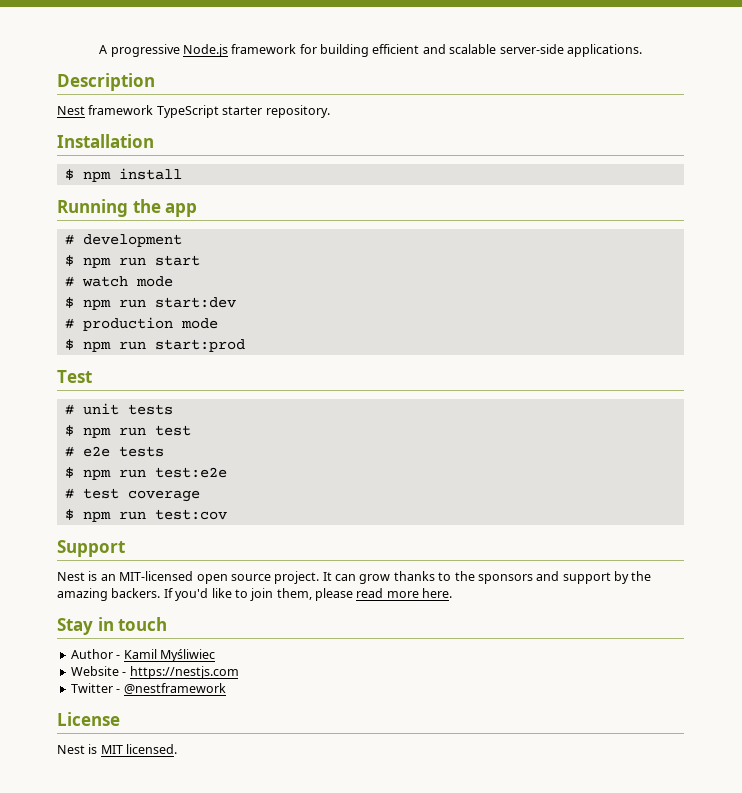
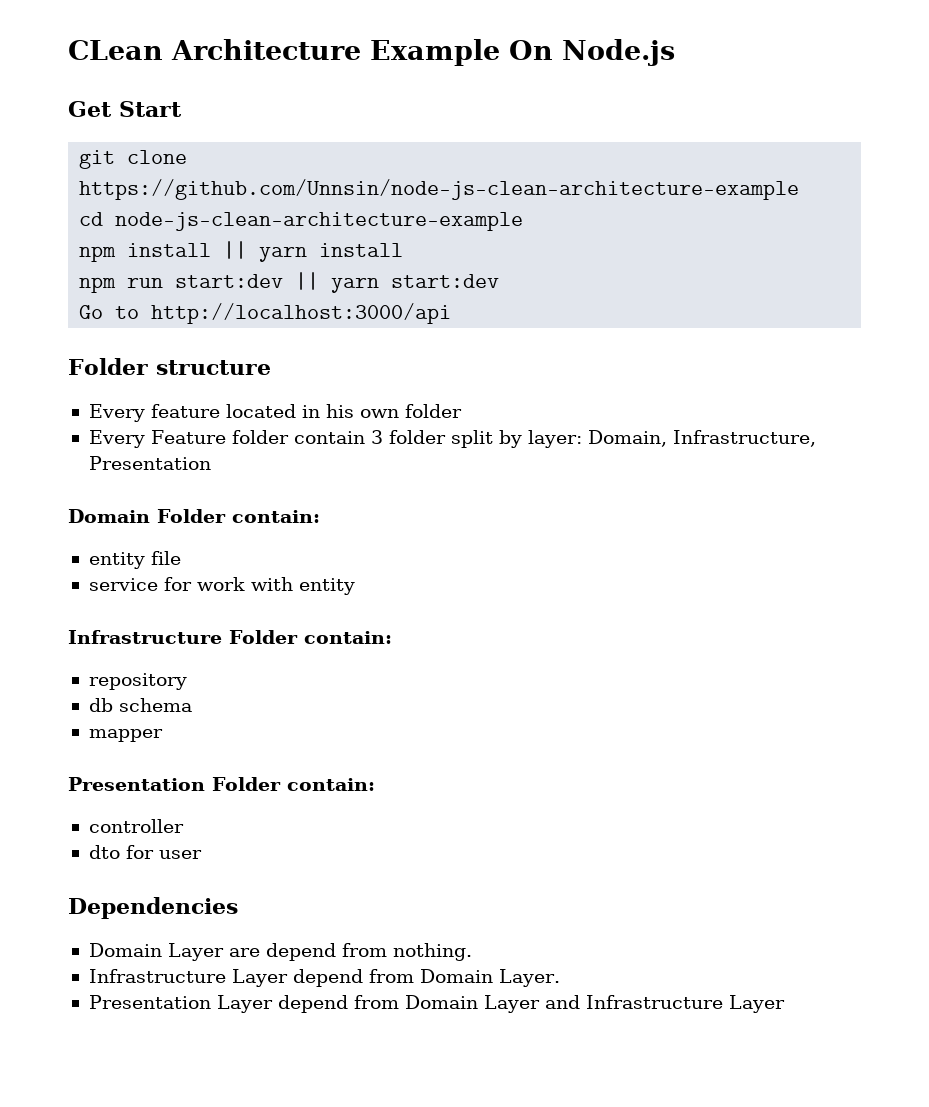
[99,44,642,57] [57,73,155,91] [57,105,330,118] [57,134,154,148] [64,168,182,182] [57,199,198,217] [64,234,182,247] [64,255,200,268] [64,276,173,287] [64,297,236,310] [64,317,218,331] [64,339,245,352] [57,370,92,383] [64,403,173,415] [64,425,191,438] [64,446,164,457] [64,467,227,480] [64,488,200,502] [64,509,227,522] [57,540,125,557] [57,571,652,584] [57,588,453,601] [57,617,168,635] [70,649,215,662] [70,666,239,679] [70,683,226,694] [57,712,120,726] [57,744,178,754] A progressive Node.js framework for building efficient and scalable server-side applications. // Description // Nest framework TypeScript starter repository. // Installation // $ npm install // Running the app // # development // $ npm run start // # watch mode // $ npm run start:dev // # production mode // $ npm run start:prod // Test // # unit tests // $ npm run test // # e2e tests // $ npm run test:e2e // # test coverage // $ npm run test:cov // Support // Nest is an MIT-licensed open source project. It can grow thanks to the sponsors and support by the amazing backers. If you'd like to join them, please read more here. // Stay in touch // Author - Kamil Myśliwiec // Website - https://nestjs.com // Twitter - @nestframework // License // Nest is MIT licensed. -> [68,39,675,66] [68,101,182,117] [79,150,188,169] [79,179,800,200] [79,212,524,231] [79,241,404,262] [79,272,500,293] [79,303,452,324] [68,358,271,375] [88,404,462,422] [88,430,816,448] [88,456,211,470] [68,509,320,523] [88,551,181,569] [88,577,355,595] [68,630,392,644] [88,673,187,690] [88,698,192,712] [88,729,163,742] [68,777,375,791] [88,819,184,833] [88,845,202,859] [68,897,238,919] [88,943,472,961] [88,969,560,987] [88,995,785,1013] CLean Architecture Example On Node.js // Get Start // git clone https://github.com/Unnsin/node-js-clean-architecture-example // cd node-js-clean-architecture-example // npm install || yarn install // npm run start:dev || yarn start:dev // Go to http://localhost:3000/api // Folder structure // Every feature located in his own folder // Every Feature folder contain 3 folder split by layer: Domain, Infrastructure, Presentation // Domain Folder contain: // entity file // service for work with entity // Infrastructure Folder contain: // repository // db schema // mapper // Presentation Folder contain: // controller // dto for user // Dependencies // Domain Layer are depend from nothing. // Infrastructure Layer depend from Domain Layer. // Presentation Layer depend from Domain Layer and Infrastructure Layer

